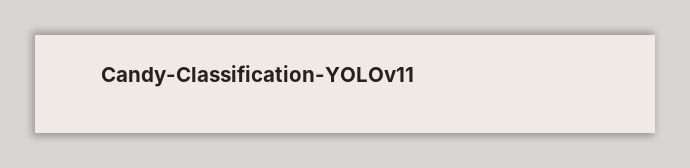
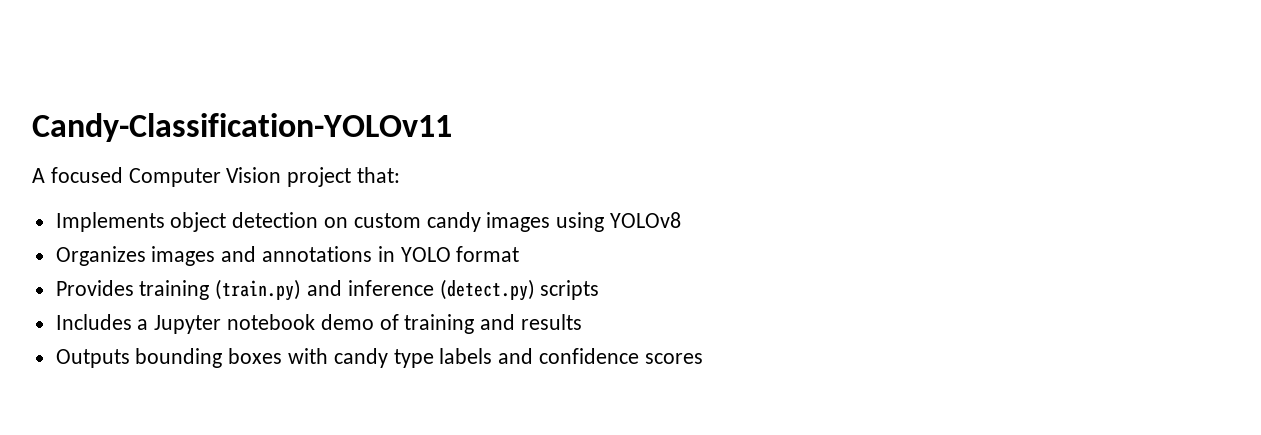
(414, 76) none -> [32,167,401,187] [55,212,682,232] [55,246,520,266] [55,279,600,301] [55,314,583,334] [55,348,703,368] // A focused Computer Vision project that: // Implements object detection on custom candy images using YOLOv8 // Organizes images and annotations in YOLO format // Provides training (train.py) and inference (detect.py) scripts // Includes a Jupyter notebook demo of training and results // Outputs bounding boxes with candy type labels and confidence scores

